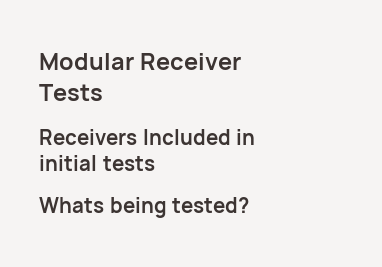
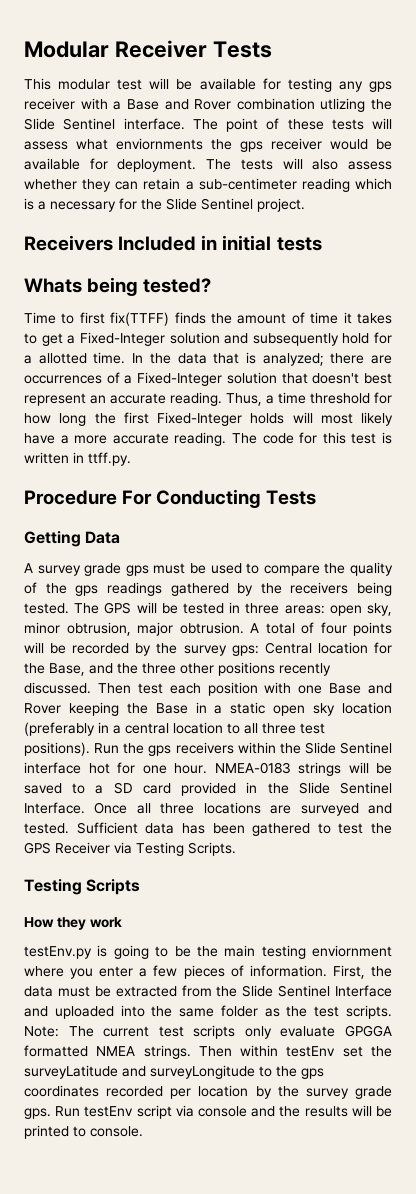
(103, 92) none -> [24,78,392,92] [24,98,392,112] [24,118,392,132] [24,138,392,152] [24,158,393,172] [24,178,392,192] [24,198,305,212] // This modular test will be available for testing any gps receiver with a Base and Rover combination utlizing the Slide Sentinel interface. The point of these tests will assess what enviornments the gps receiver would be available for deployment. The tests will also assess whether they can retain a sub-centimeter reading which is a necessary for the Slide Sentinel project.
(250, 205) none -> [24,312,392,326] [24,332,392,346] [24,352,392,366] [24,372,392,386] [24,392,392,406] [24,412,393,426] [24,432,393,446] [24,452,131,466] [24,489,317,508] [24,531,121,547] [24,562,393,576] [24,582,392,596] [24,602,392,616] [24,622,392,636] [24,642,392,656] [24,662,331,676] [24,682,392,696] [24,702,392,716] [24,722,325,736] [24,742,392,756] [24,762,392,776] [24,782,392,796] [24,802,392,816] [24,822,392,836] [24,842,236,856] [24,879,141,895] [24,917,122,930] [24,945,392,959] [24,965,392,979] [24,985,392,997] [24,1005,392,1019] [24,1025,392,1039] [24,1045,392,1059] [24,1065,324,1079] [24,1085,392,1099] [24,1105,392,1119] [24,1125,143,1139] // Time to first fix(TTFF) finds the amount of time it takes to get a Fixed-Integer solution and subsequently hold for a allotted time. In the data that is analyzed; there are occurrences of a Fixed-Integer solution that doesn't best represent an accurate reading. Thus, a time threshold for how long the first Fixed-Integer holds will most likely have a more accurate reading. The code for this test is written in ttff.py. // Procedure For Conducting Tests // Getting Data // A survey grade gps must be used to compare the quality of the gps readings gathered by the receivers being tested. The GPS will be tested in three areas: open sky, minor obtrusion, major obtrusion. A total of four points will be recorded by the survey gps: Central location for the Base, and the three other positions recently discussed. Then test each position with one Base and Rover keeping the Base in a static open sky location (preferably in a central location to all three test positions). Run the gps receivers within the Slide Sentinel interface hot for one hour. NMEA-0183 strings will be saved to a SD card provided in the Slide Sentinel Interface. Once all three locations are surveyed and tested. Sufficient data has been gathered to test the GPS Receiver via Testing Scripts. // Testing Scripts // How they work // testEnv.py is going to be the main testing enviornment where you enter a few pieces of information. First, the data must be extracted from the Slide Sentinel Interface and uploaded into the same folder as the test scripts. Note: The current test scripts only evaluate GPGGA formatted NMEA strings. Then within testEnv set the surveyLatitude and surveyLongitude to the gps coordinates recorded per location by the survey grade gps. Run testEnv script via console and the results will be printed to console.

